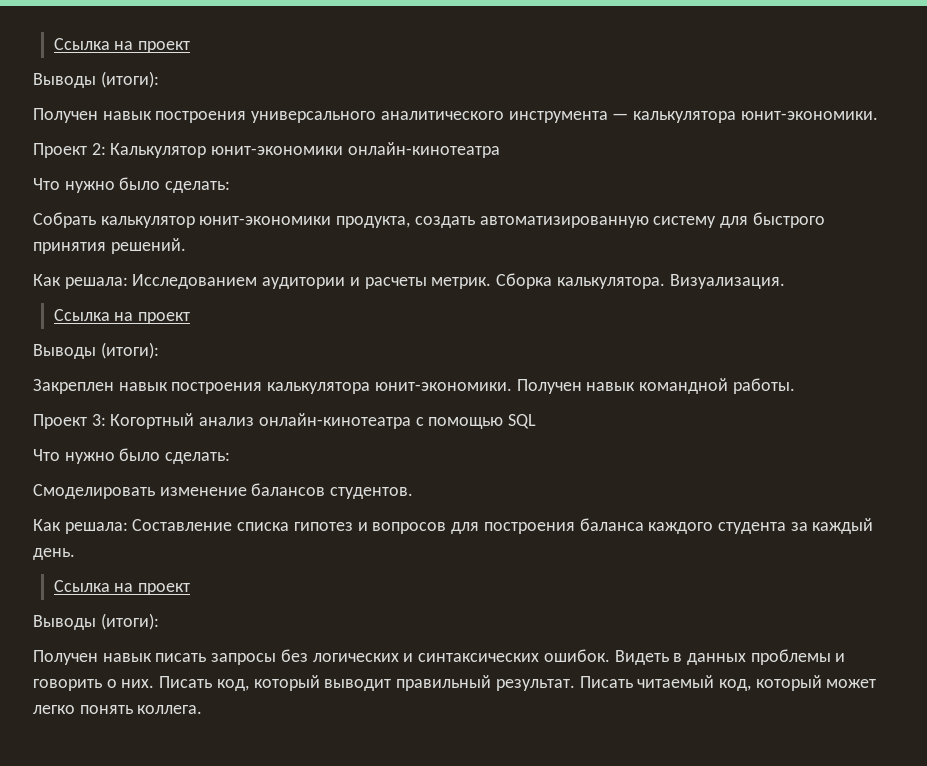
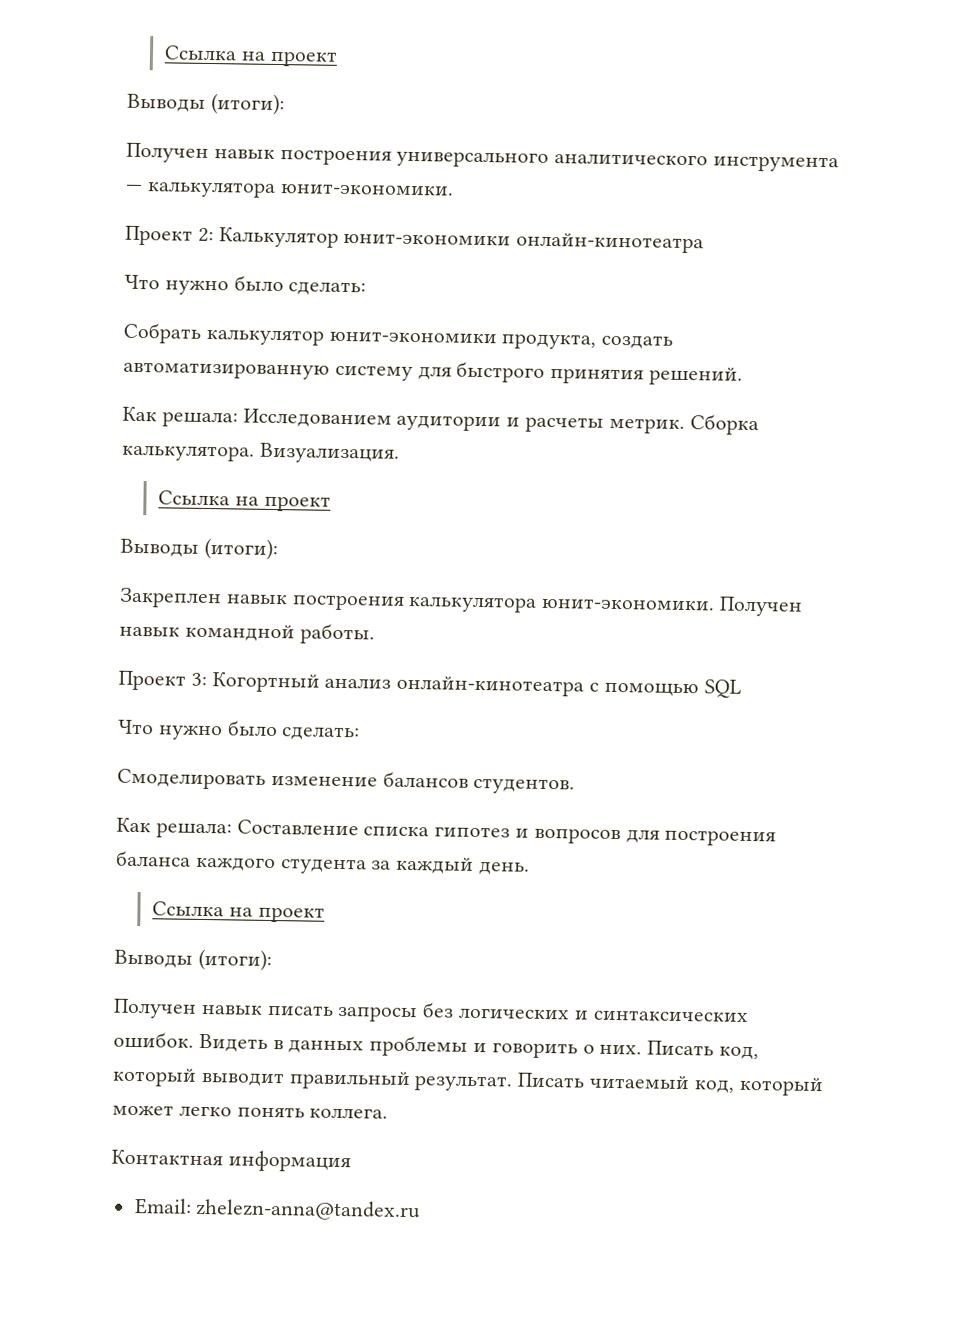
(203, 709) none -> [111,1149,351,1173] [133,1198,422,1222] // Контактная информация // Email: zhelezn-anna@tandex.ru

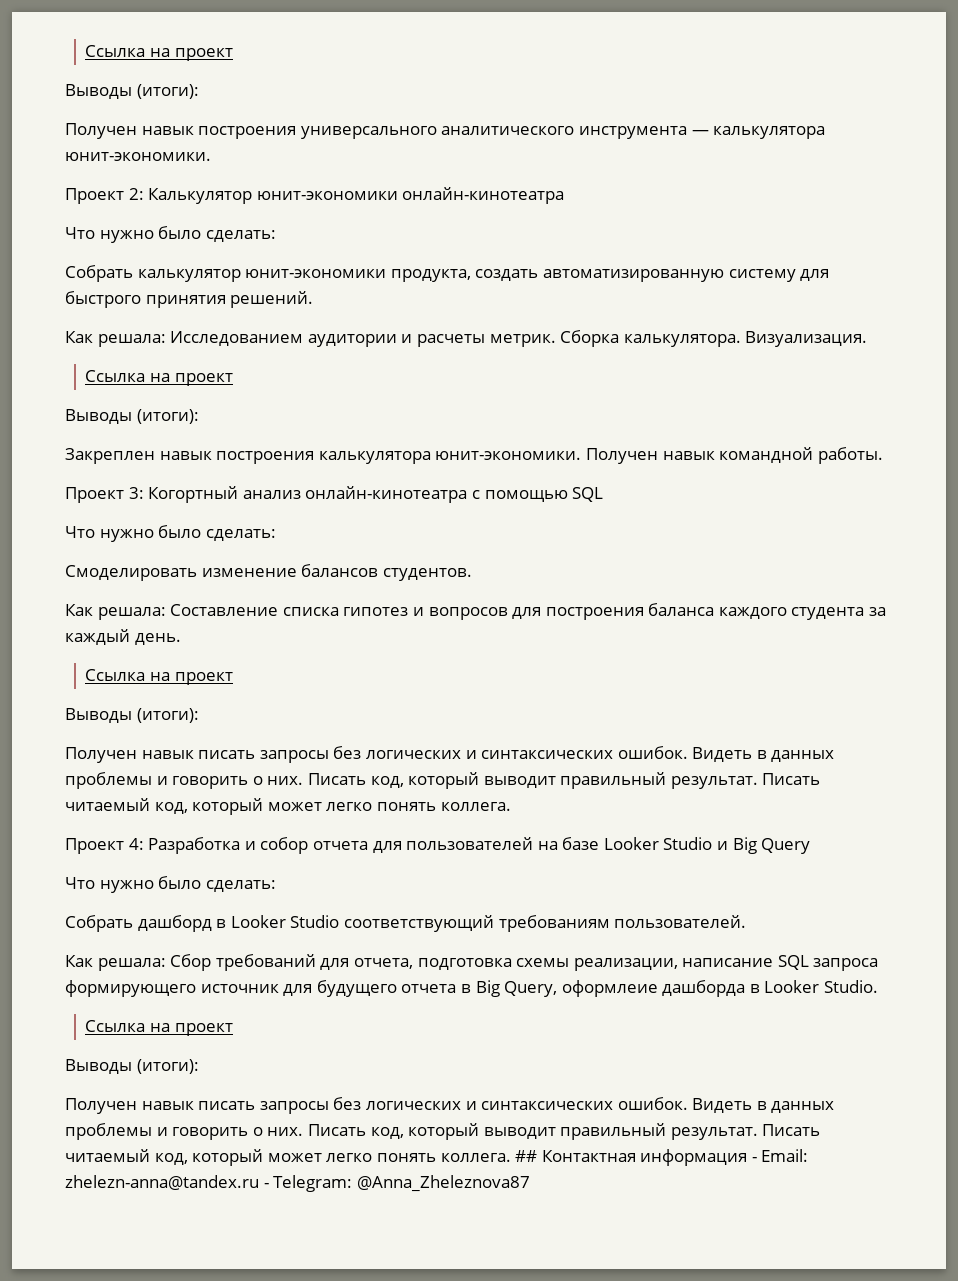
(389, 1113) none -> [65,837,811,854] [65,876,276,893] [65,915,747,932] [65,954,879,971] [65,980,879,997] [85,1020,233,1036] [65,1059,199,1074] [65,1097,835,1114] [65,1123,821,1140] [65,1149,538,1166] Проект 4: Разработка и собор отчета для пользователей на базе Looker Studio и Big Query // Что нужно было сделать: // Собрать дашборд в Looker Studio соответствующий требованиям пользователей. // Как решала: Сбор требований для отчета, подготовка схемы реализации, написание SQL запроса формирующего источник для будущего отчета в Big Query, оформлеие дашборда в Looker Studio. // Ссылка на проект // Выводы (итоги): // Получен навык писать запросы без логических и синтаксических ошибок. Видеть в данных проблемы и говорить о них. Писать код, который выводит правильный результат. Писать читаемый код, который может легко понять коллега. ##
(351, 1161) // -> [751,1157,757,1162] -
(422, 1210) none -> [263,1175,530,1192] - Telegram: @Anna_Zheleznova87

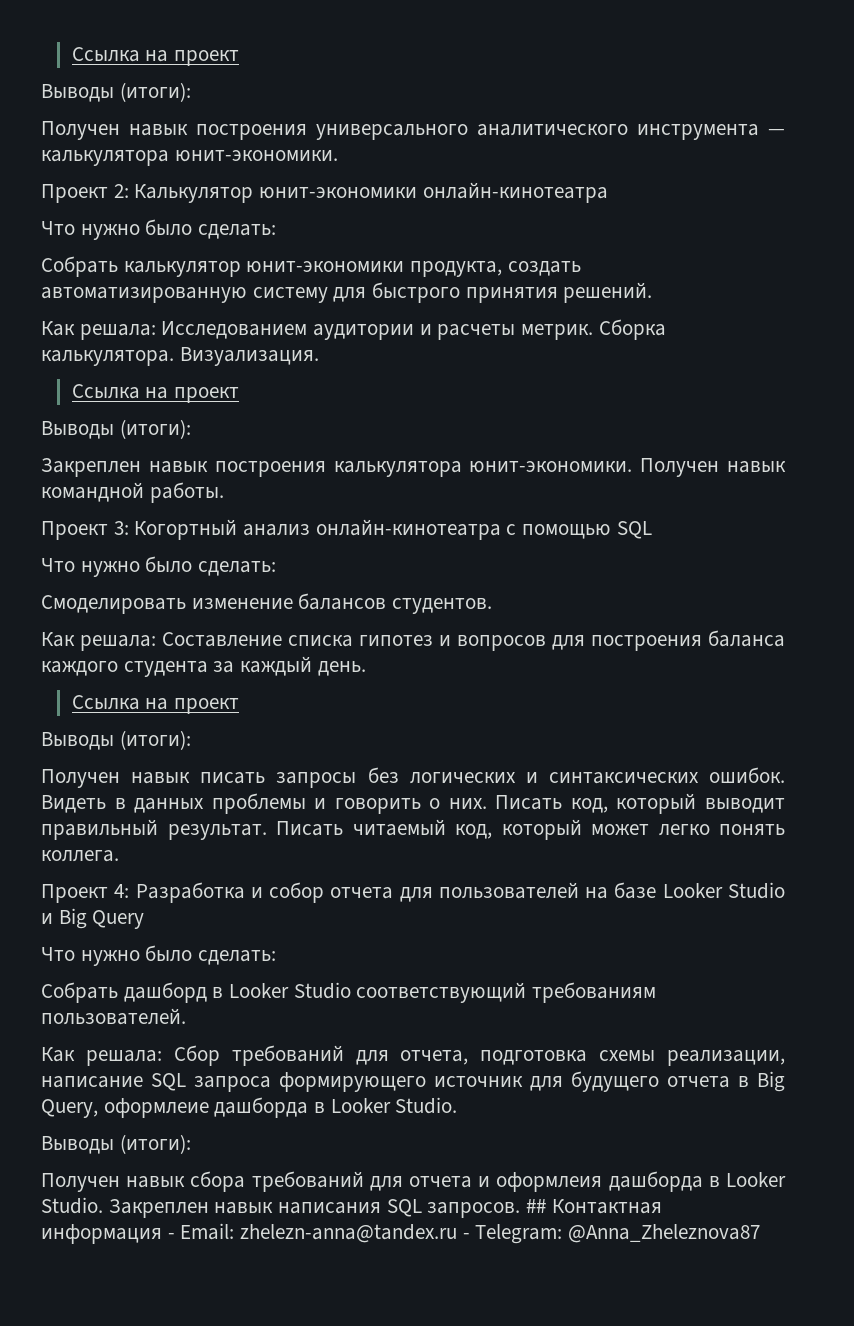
[85,1020,233,1036] [65,1059,199,1074] [65,1097,835,1114] [65,1123,821,1140] [65,1149,511,1166] // Ссылка на проект // Выводы (итоги): // Получен навык писать запросы без логических и синтаксических ошибок. Видеть в данных проблемы и говорить о них. Писать код, который выводит правильный результат. Писать читаемый код, который может легко понять коллега. -> [41,1134,191,1154] [41,1171,786,1192] [41,1197,521,1218] // Выводы (итоги): // Получен навык сбора требований для отчета и оформлеия дашборда в Looker Studio. Закреплен навык написания SQL запросов.

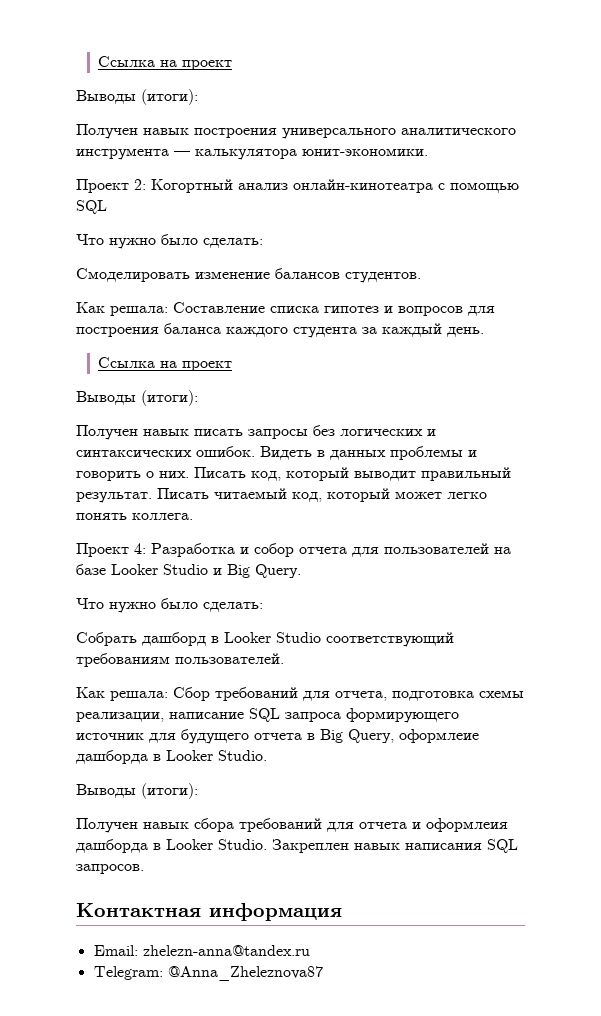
[134,182,608,203] [41,219,277,240] [41,256,581,277] [41,282,653,303] [41,319,666,340] [41,347,319,366] [71,384,239,403] [41,419,191,439] [41,458,786,477] [41,482,224,503] [41,521,129,540] Калькулятор юнит-экономики онлайн-кинотеатра // Что нужно было сделать: // Собрать калькулятор юнит-экономики продукта, создать автоматизированную систему для быстрого принятия решений. // Как решала: Исследованием аудитории и расчеты метрик. Сборка калькулятора. Визуализация. // Ссылка на проект // Выводы (итоги): // Закреплен навык построения калькулятора юнит-экономики. Получен навык командной работы. // Проект 3: -> (146, 184) none
[92,910,145,929] Query -> [255,564,301,578] Query.
[526,1199,547,1213] ## -> (144, 869) //
[167,1233,175,1239] - -> (342, 912) //
[462,1233,470,1239] - -> (310, 950) //

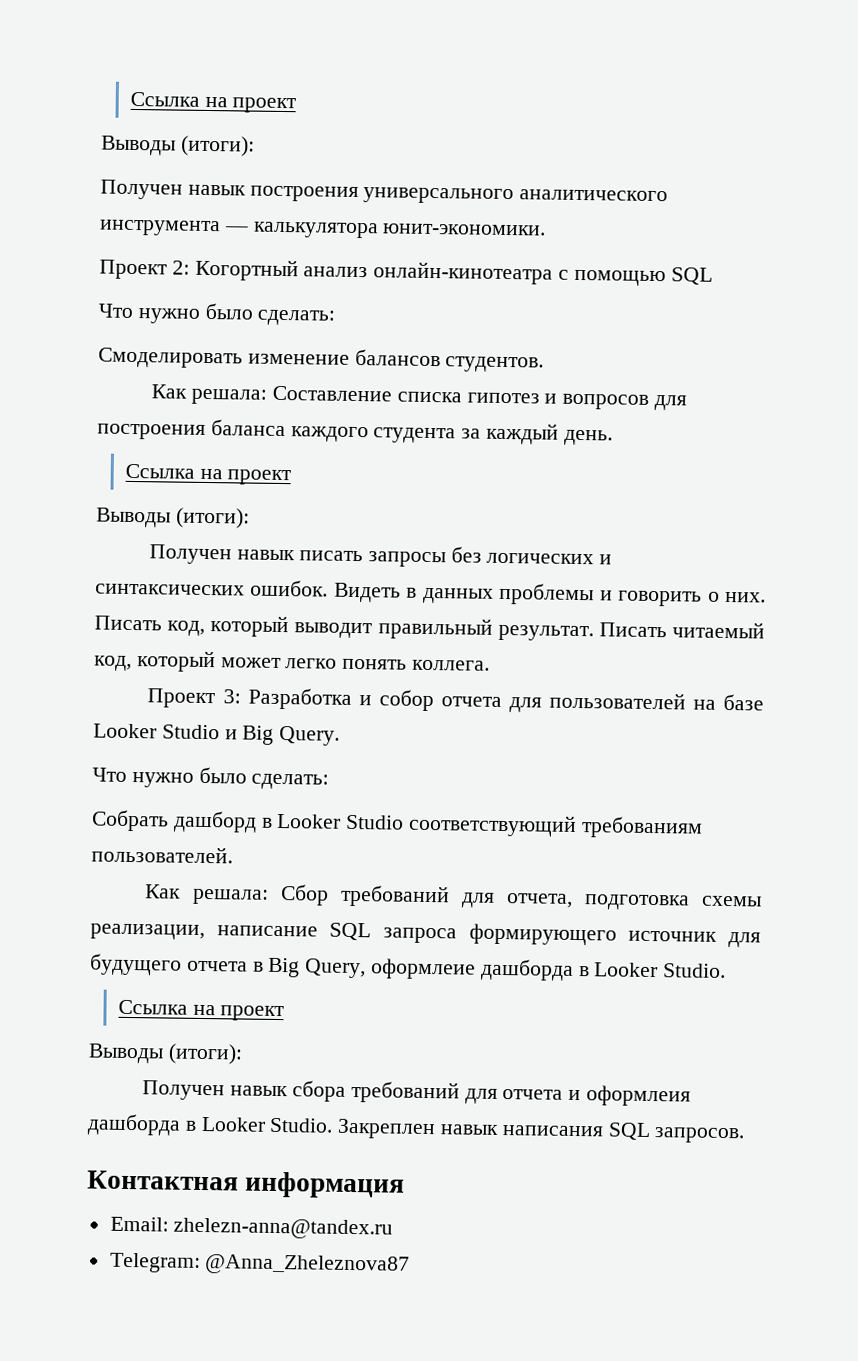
[134,543,146,554] 4: -> [222,689,241,704] 3:
(267, 755) none -> [117,999,286,1022] // Ссылка на проект

